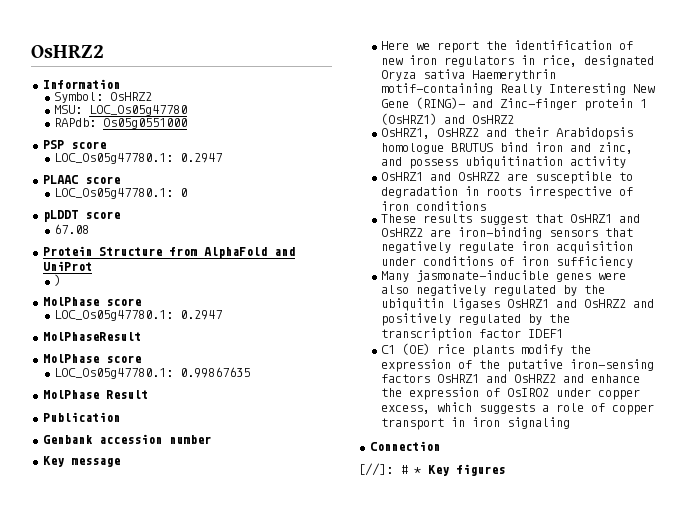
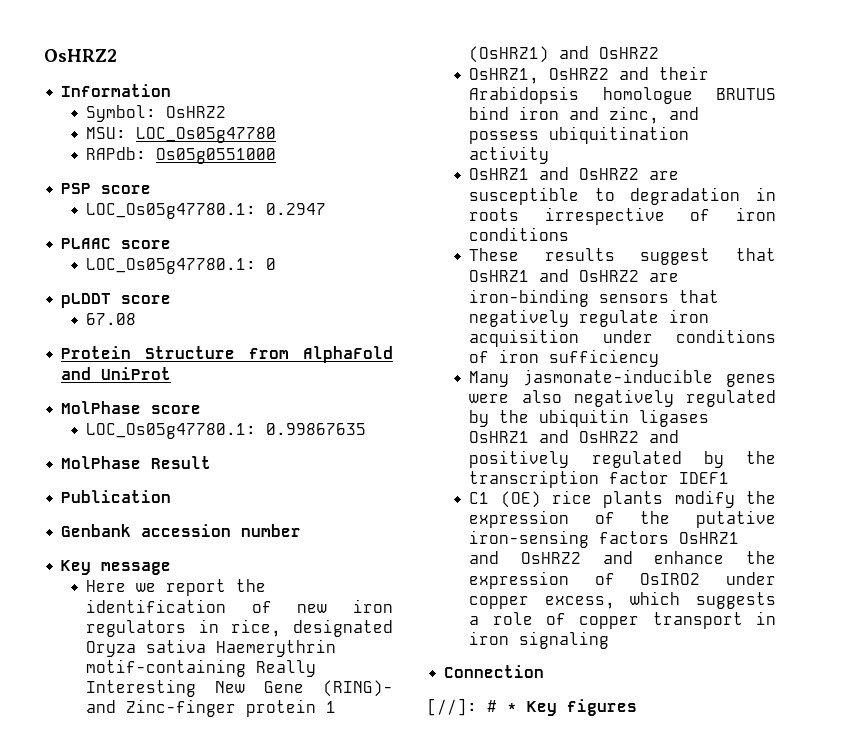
[54,274,62,286] [42,297,141,306] [54,310,223,321] [42,332,141,341] // ) // MolPhase score // LOC_Os05g47780.1: 0.2947 // MolPhaseResult -> (172, 373) none

